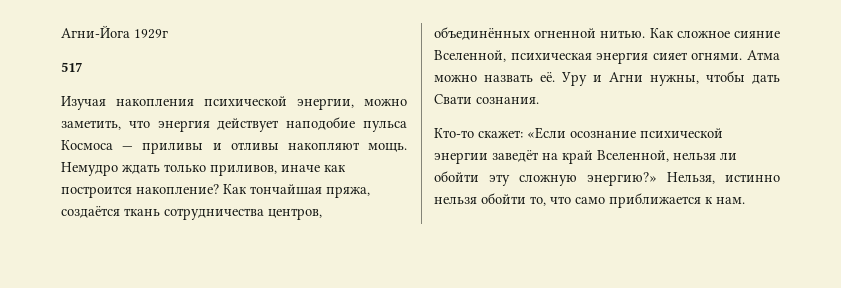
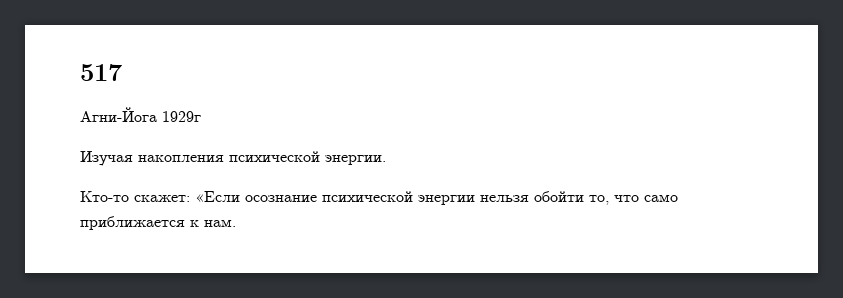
(61, 31) none -> [80,64,122,81] 517 //
[61,62,82,72] // 517 -> (201, 116) none
[297,98,407,110] [61,117,408,132] [61,140,407,154] [61,162,346,176] [61,184,370,198] [61,206,322,220] [434,27,780,40] [434,50,780,64] [434,71,780,86] [434,94,539,104] энергии, можно заметить, что энергия действует наподобие пульса Космоса — приливы и отливы накопляют мощь. Немудро ждать только приливов, иначе как построится накопление? Как тончайшая пряжа, создаётся ткань сотрудничества центров, объединённых огненной нитью. Как сложное сияние Вселенной, психическая энергия сияет огнями. Атма можно назвать её. Уру и Агни нужны, чтобы дать Свати сознания. -> [325,155,386,165] энергии.
[492,150,737,164] [434,171,780,186] заведёт на край Вселенной, нельзя ли обойти эту сложную энергию?» Нельзя, истинно -> (475, 200) none

